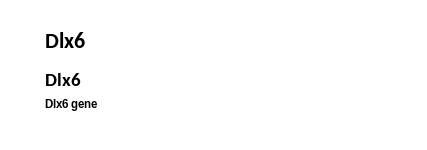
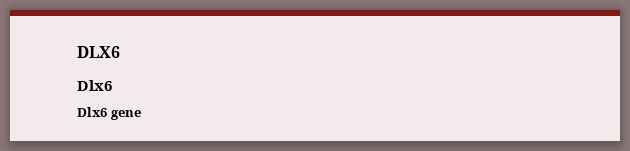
[45,32,85,48] Dlx6 -> [77,46,120,58] DLX6

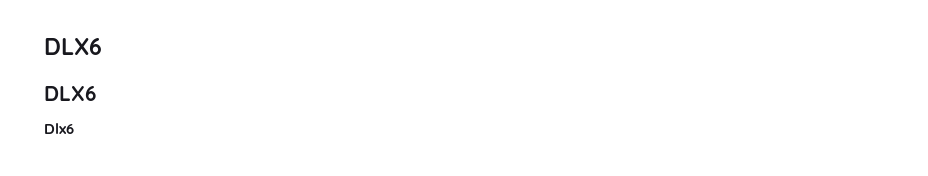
[77,46,120,58] [77,80,112,91] [77,107,141,120] DLX6 // Dlx6 // Dlx6 gene -> [44,38,102,55] [44,86,97,101] [44,123,74,134] DLX6 // DLX6 // Dlx6

